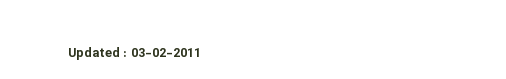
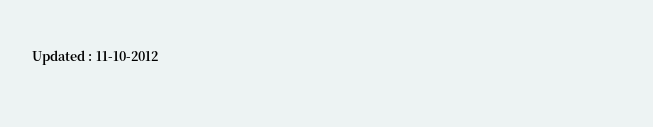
[130,48,201,57] 03-02-2011 -> [95,51,158,61] 11-10-2012

